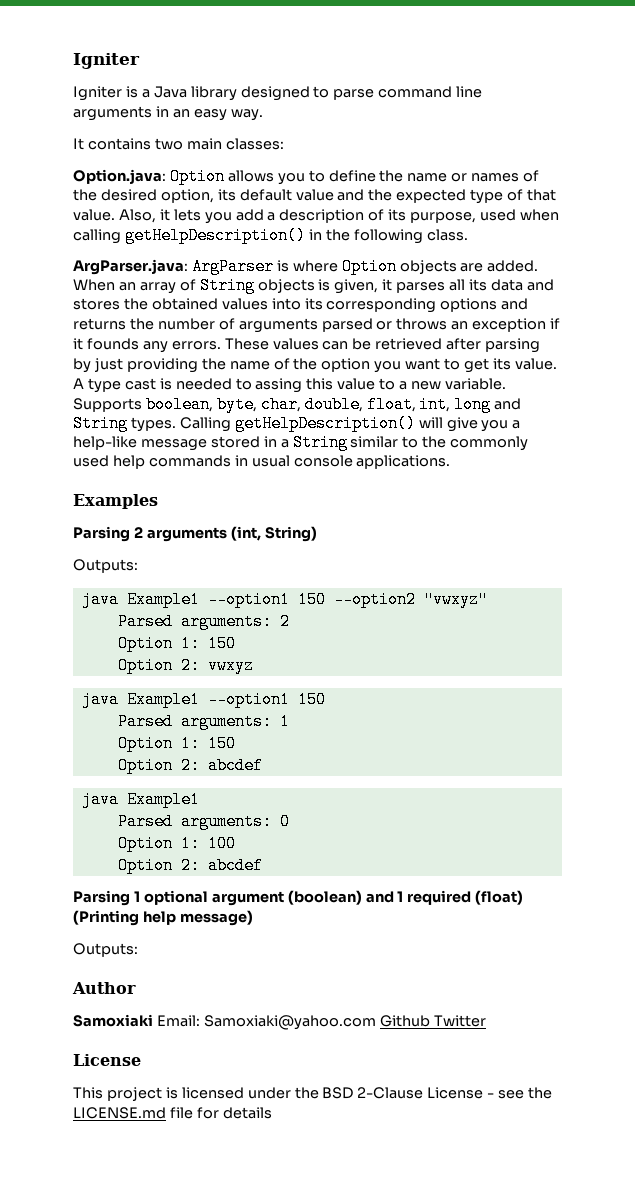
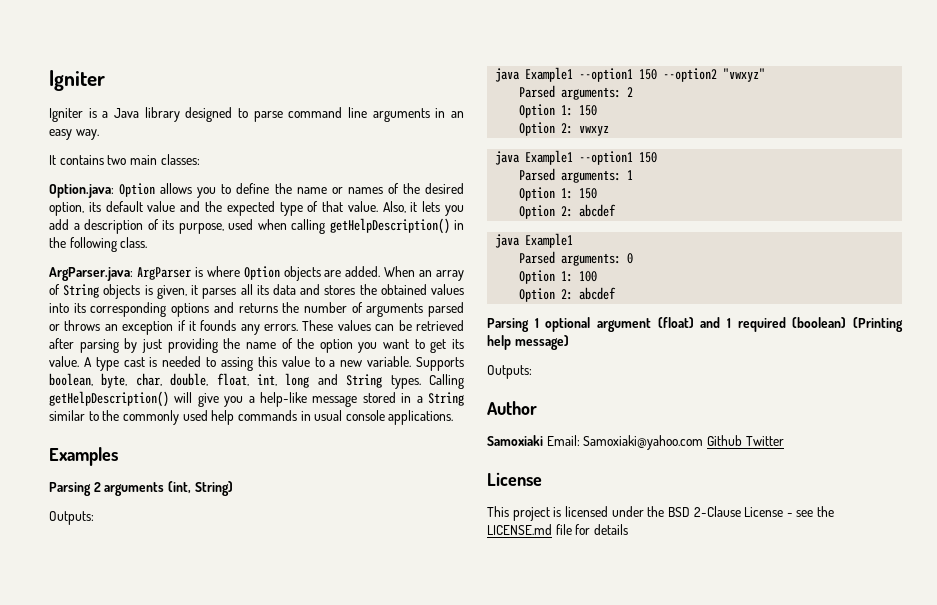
[287,890,362,905] (boolean) -> [657,317,694,328] (float)
[475,890,524,905] (float) -> [792,317,847,328] (boolean)

